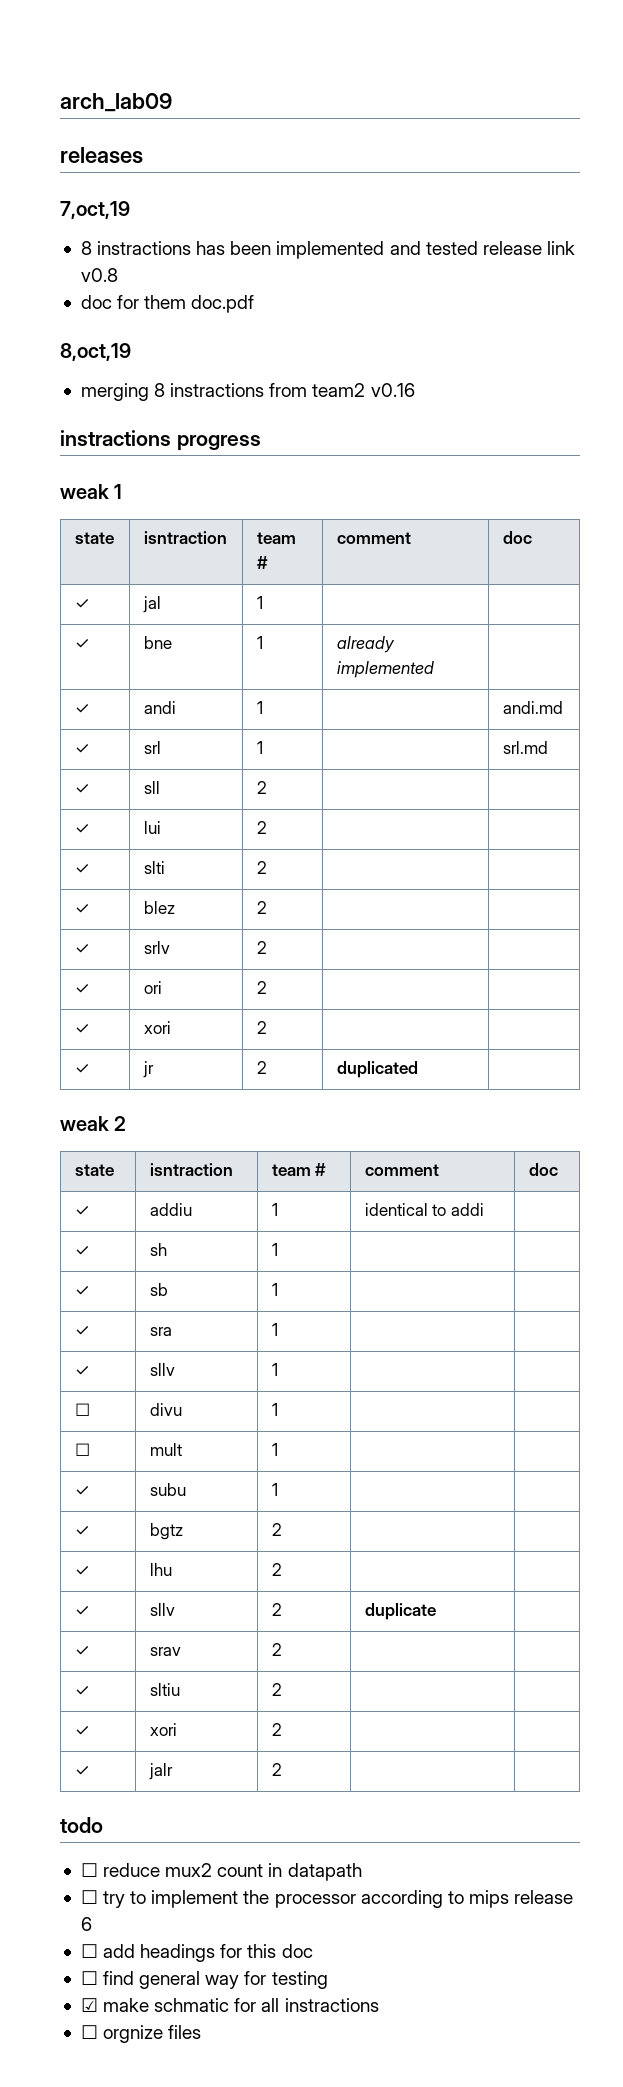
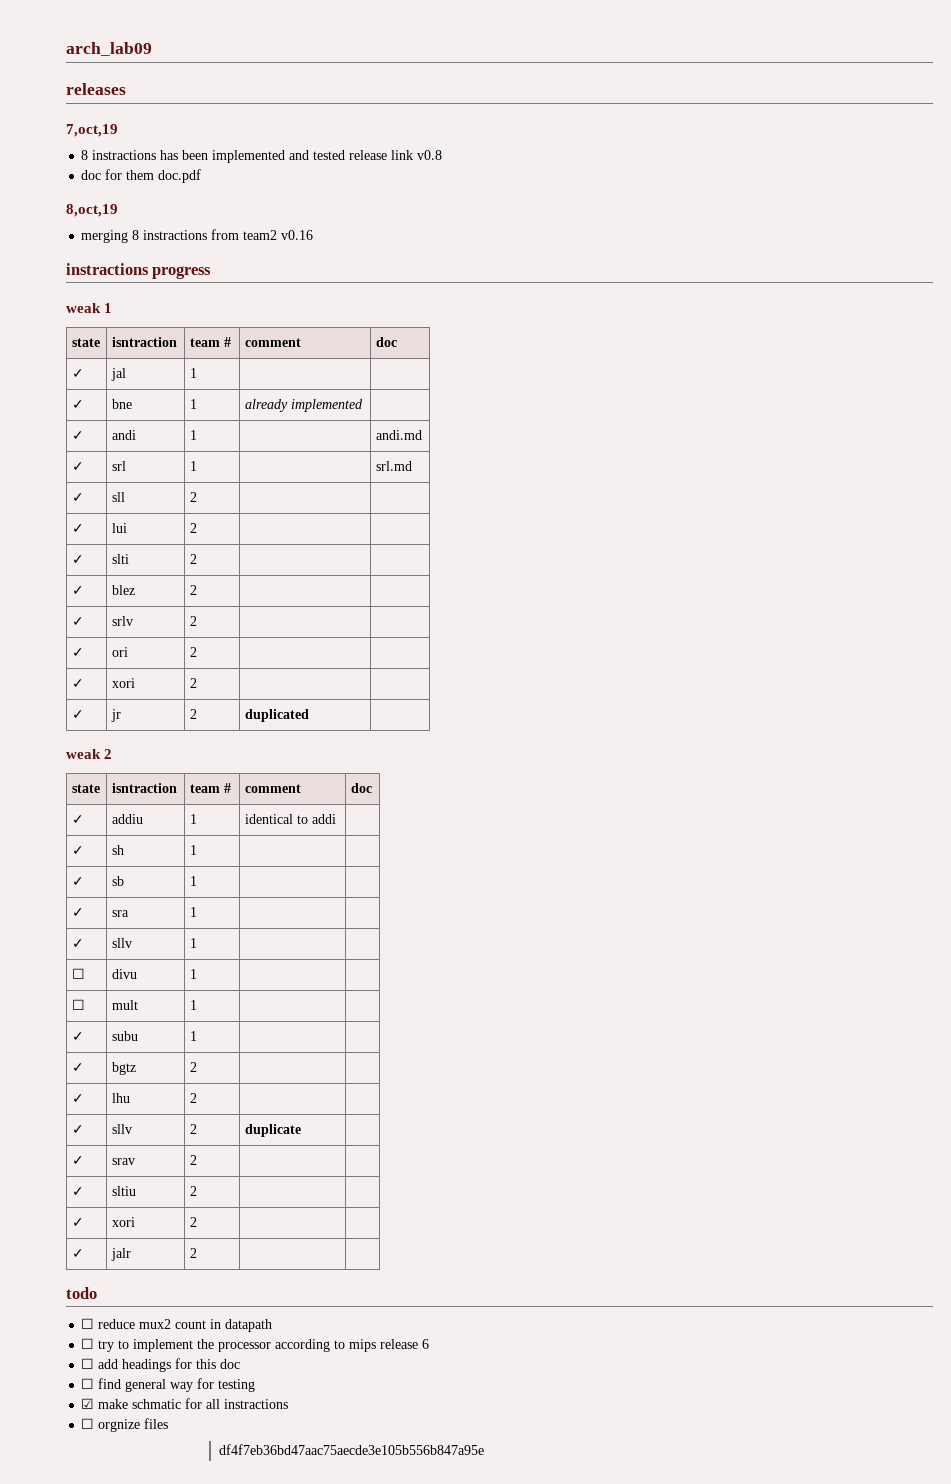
(202, 2032) none -> [218,1444,484,1455] // df4f7eb36bd47aac75aecde3e105b556b847a95e

